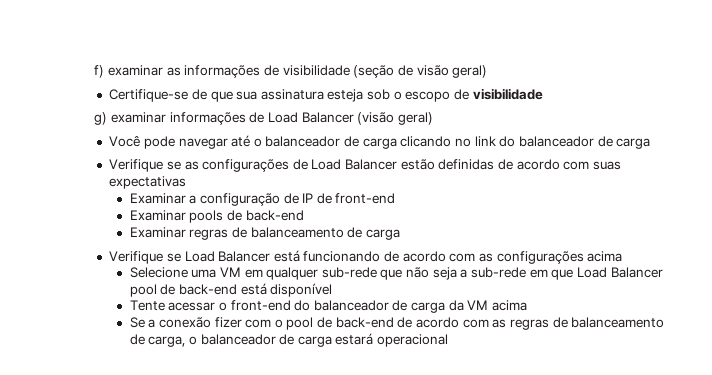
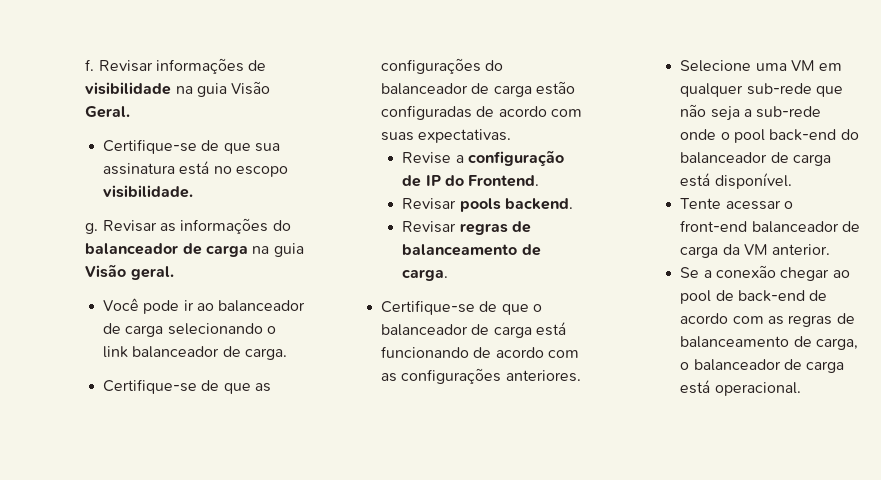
[94,65,488,78] f) examinar as informações de visibilidade (seção de visão geral) -> [85,58,267,74] [85,81,271,97] [85,106,131,118] f. Revisar informações de visibilidade na guia Visão Geral.
[327,88,543,102] [94,112,433,125] [109,135,651,149] [109,159,621,172] [109,176,187,189] [129,193,396,206] [129,210,304,223] [129,227,400,240] [109,251,271,264] esteja sob o escopo de visibilidade // g) examinar informações de Load Balancer (visão geral) // Você pode navegar até o balanceador de carga clicando no link do balanceador de carga // Verifique se as configurações de Load Balancer estão definidas de acordo com suas expectativas // Examinar a configuração de IP de front-end // Examinar pools de back-end // Examinar regras de balanceamento de carga // Verifique se Load Balancer -> [179,161,288,177] [103,185,194,198] [85,218,291,234] [85,243,304,257] [85,264,174,280] [103,298,306,314] [103,323,276,337] [103,346,287,360] [103,379,271,394] [381,58,504,74] [381,81,575,97] [381,105,582,120] [381,129,512,143] [402,150,565,166] [402,175,540,187] [402,198,574,212] [402,221,532,235] [402,244,541,256] [402,269,449,281] [381,300,542,315] [381,324,532,338] está no escopo visibilidade. // g. Revisar as informações do balanceador de carga na guia Visão geral. // Você pode ir ao balanceador de carga selecionando o link balanceador de carga. // Certifique-se de que as configurações do balanceador de carga estão configuradas de acordo com suas expectativas. // Revise a configuração de IP do Frontend. // Revisar pools backend. // Revisar regras de balanceamento de carga. // Certifique-se de que o balanceador de carga
[587,251,623,262] acima -> [505,370,581,382] anteriores.
[529,267,663,280] [129,283,333,297] em que Load Balancer pool de back-end está disponível -> [680,129,859,143] [680,152,832,166] [680,173,792,189] onde o pool back-end do balanceador de carga está disponível.
[294,300,311,311] do -> (748, 226) none
[492,300,528,311] acima -> [772,244,831,255] anterior.
[214,317,283,328] fizer com o -> [780,267,850,281] chegar ao
[335,333,449,347] estará operacional -> [680,380,801,396] está operacional.

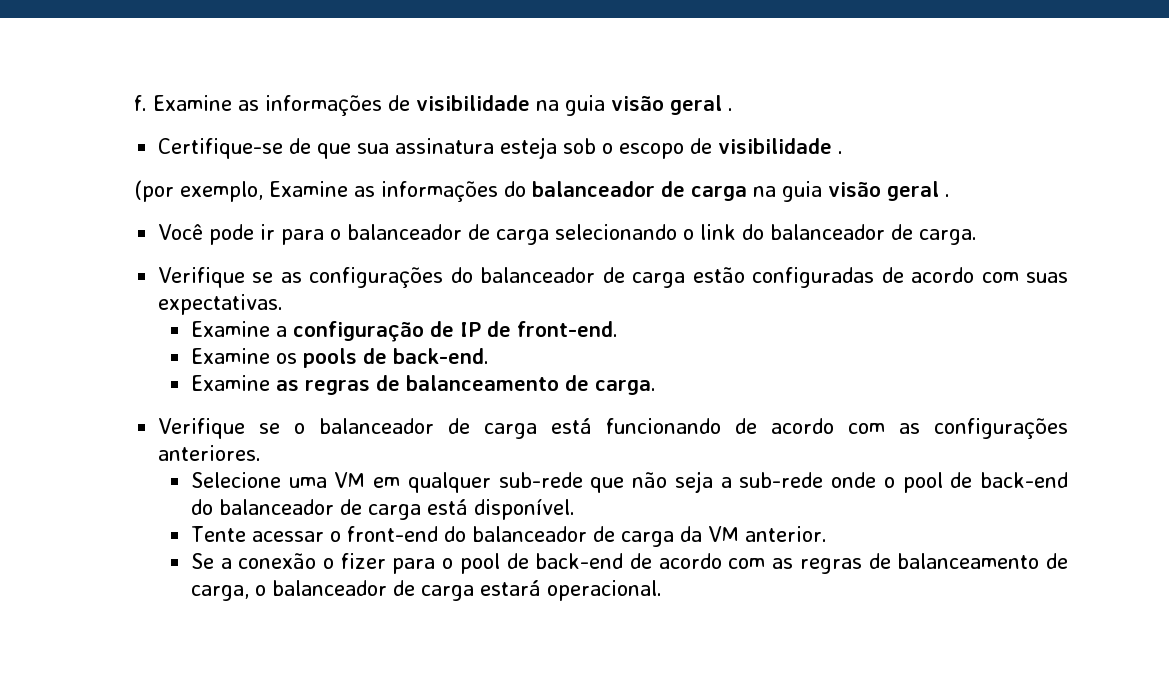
[98,60,153,72] Revisar -> [152,95,259,111] Examine as
[231,81,271,95] [85,106,131,118] Visão Geral. -> [610,95,733,115] visão geral .
[179,161,288,177] [103,185,194,198] [85,220,157,234] está no escopo visibilidade. // g. Revisar -> [500,137,844,159] [133,180,348,202] esteja sob o escopo de visibilidade . // (por exemplo, Examine
[85,264,174,280] Visão geral. -> [827,181,950,201] visão geral .
[196,303,214,311] ao -> [281,229,342,245] para o
(129, 352) none -> [742,224,765,240] do
[103,379,251,394] Certifique-se de que -> [158,267,274,288] Verifique se
[402,152,452,164] Revise -> [190,321,270,337] Examine
[445,175,540,187] [402,198,574,212] [402,221,457,233] do Frontend. // Revisar pools backend. // Revisar -> [486,321,618,337] [190,348,489,368] [190,375,299,391] de front-end. // Examine os pools de back-end. // Examine as
[381,300,529,315] Certifique-se de que -> [158,418,281,439] Verifique se
(766, 136) none -> [950,472,973,488] de
(748, 226) none -> [443,526,466,542] do
[780,267,850,281] chegar ao -> [323,553,454,574] o fizer para o
[680,380,711,394] está -> [479,580,541,596] estará

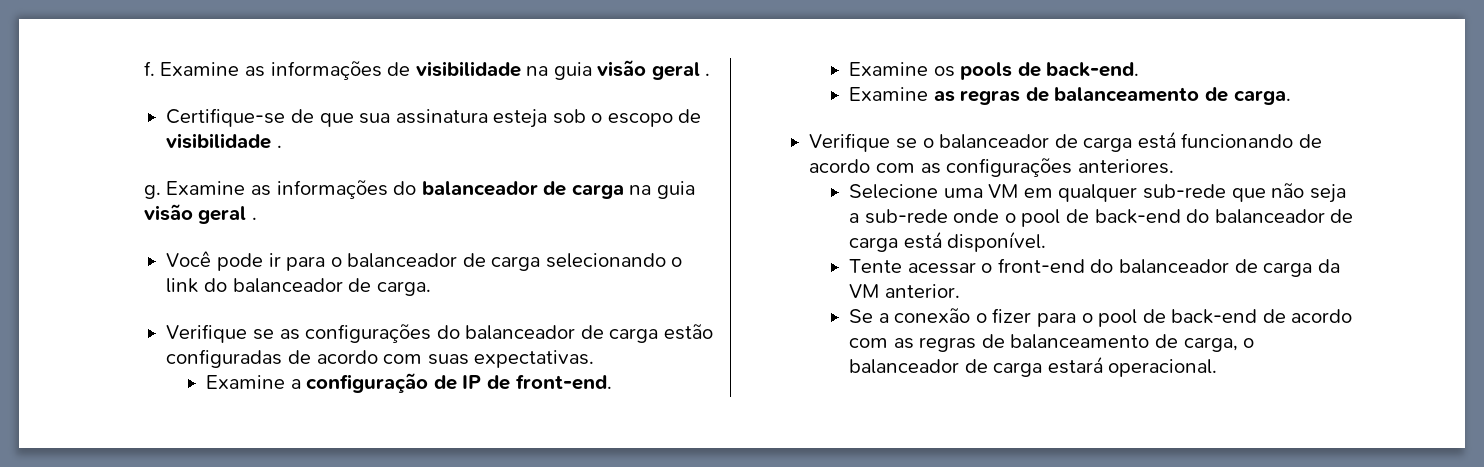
[133,180,263,202] (por exemplo, -> [143,185,161,199] g.

